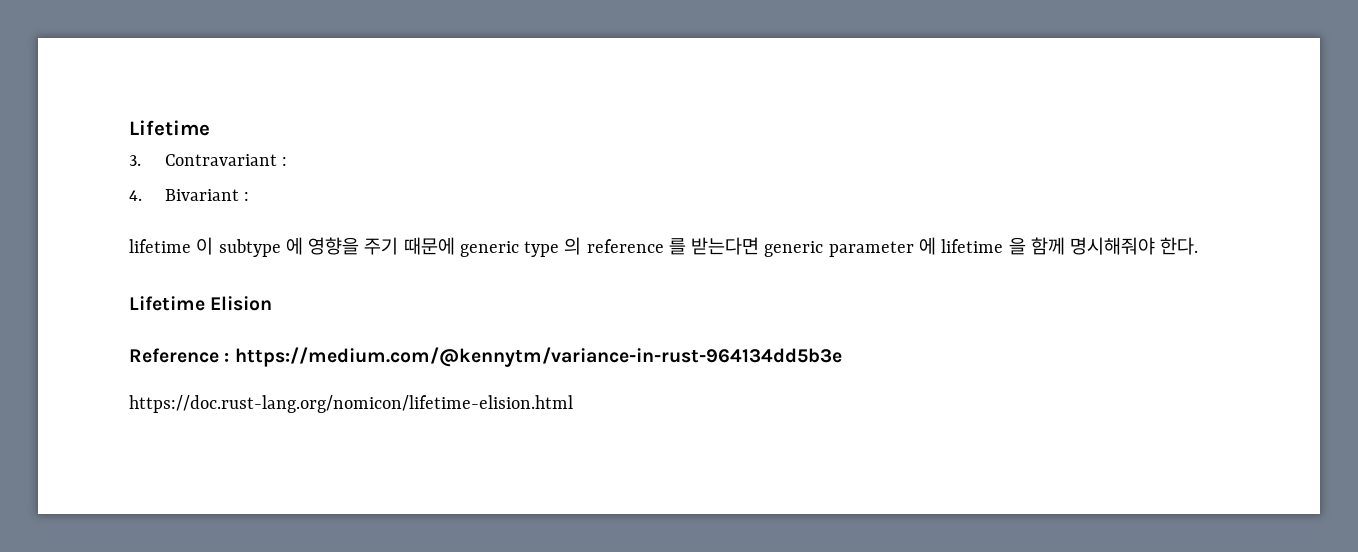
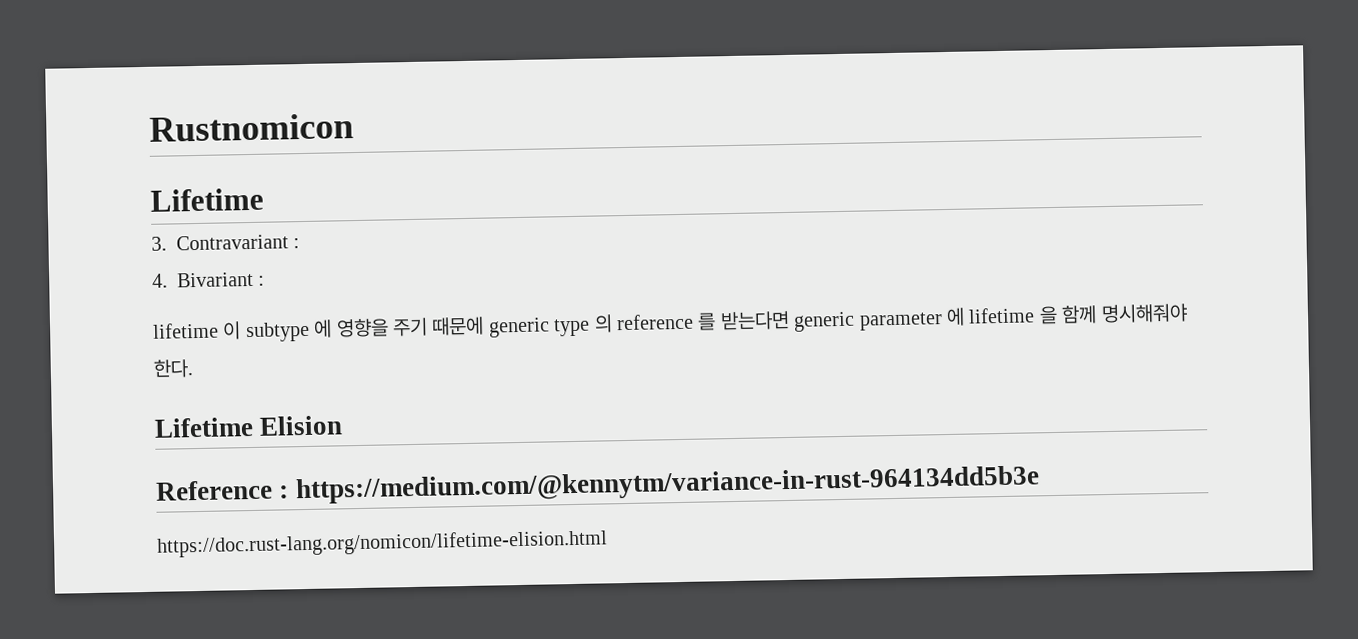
(129, 128) none -> [149,113,354,142] Rustnomicon //

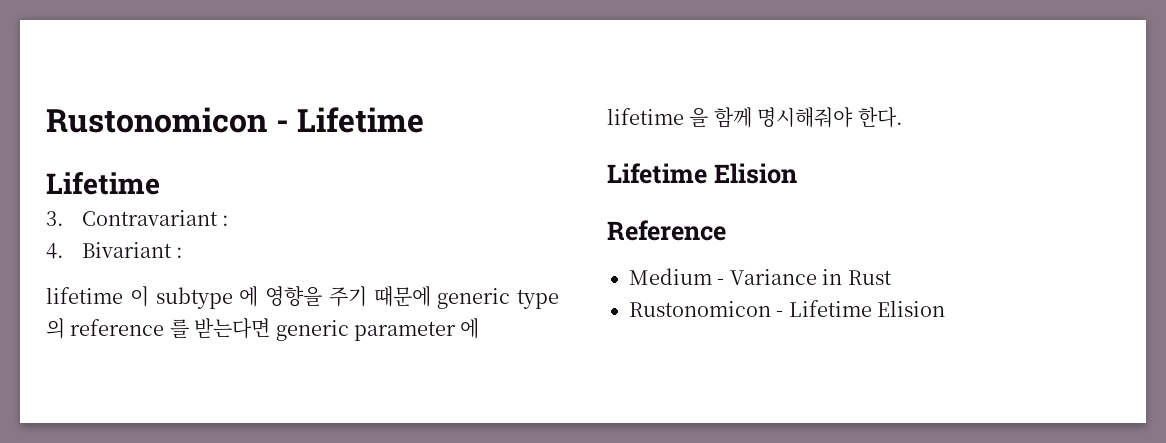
[149,113,354,142] Rustnomicon -> [46,107,425,133] Rustonomicon - Lifetime
[279,465,1040,505] [156,529,608,558] : https://medium.com/@kennytm/variance-in-rust-964134dd5b3e // https://doc.rust-lang.org/nomicon/lifetime-elision.html -> [629,268,892,285] [629,300,946,317] // Medium - Variance in Rust // Rustonomicon - Lifetime Elision

